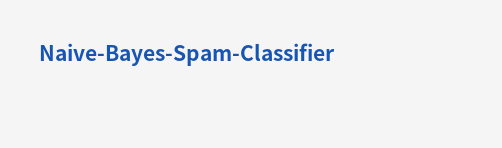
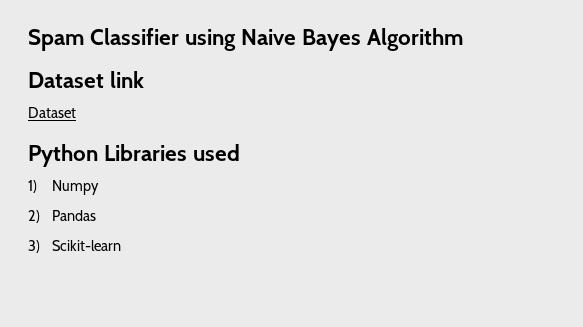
[39,43,335,66] Naive-Bayes-Spam-Classifier -> [28,28,464,51] [28,71,145,88] [28,107,76,118] [28,144,241,167] [28,180,99,195] [28,210,96,223] [28,240,121,253] Spam Classifier using Naive Bayes Algorithm // Dataset link // Dataset // Python Libraries used // 1) Numpy // 2) Pandas // 3) Scikit-learn

